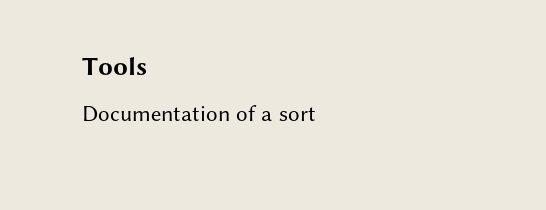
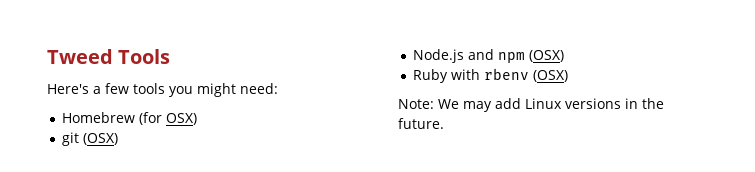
(82, 66) none -> [47,49,113,64] Tweed
[82,105,316,122] Documentation of a sort -> [47,83,278,97] [62,112,198,125] [62,132,119,146] [413,49,565,63] [413,68,569,83] [398,98,664,112] [398,118,444,129] Here's a few tools you might need: // Homebrew (for OSX) // git (OSX) // Node.js and npm (OSX) // Ruby with rbenv (OSX) // Note: We may add Linux versions in the future.

